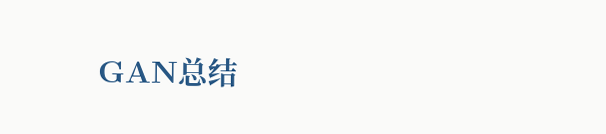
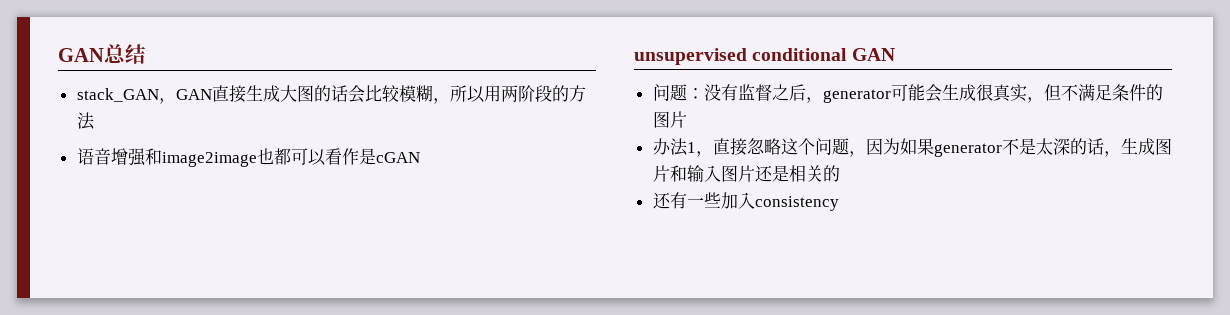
(239, 72) none -> [76,85,586,104] [76,112,95,130] [76,148,420,167] [634,48,895,65] [652,84,1163,103] [652,111,687,128] [652,138,1172,157] [652,165,840,182] [652,192,839,211] // stack_GAN，GAN直接生成大图的话会比较模糊，所以用两阶段的方法 // 语音增强和image2image也都可以看作是cGAN // unsupervised conditional GAN // 问题：没有监督之后，generator可能会生成很真实，但不满足条件的图片 // 办法1，直接忽略这个问题，因为如果generator不是太深的话，生成图片和输入图片还是相关的 // 还有一些加入consistency

